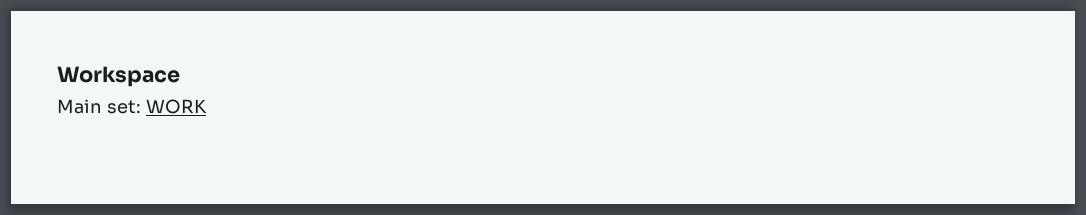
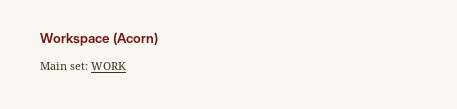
(180, 76) none -> [112,32,158,45] (Acorn)

